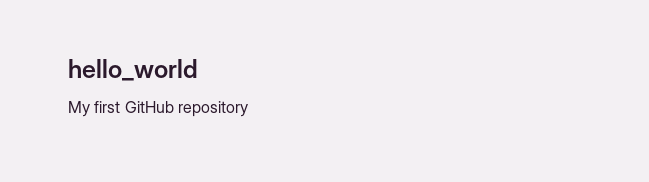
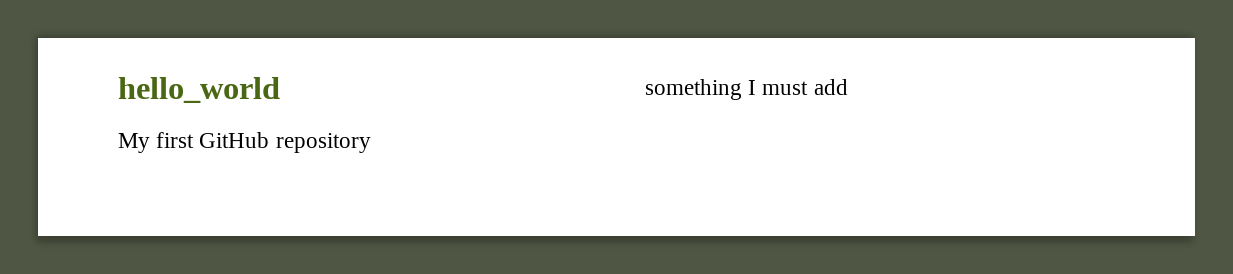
(248, 109) none -> [645,79,848,100] // something I must add

